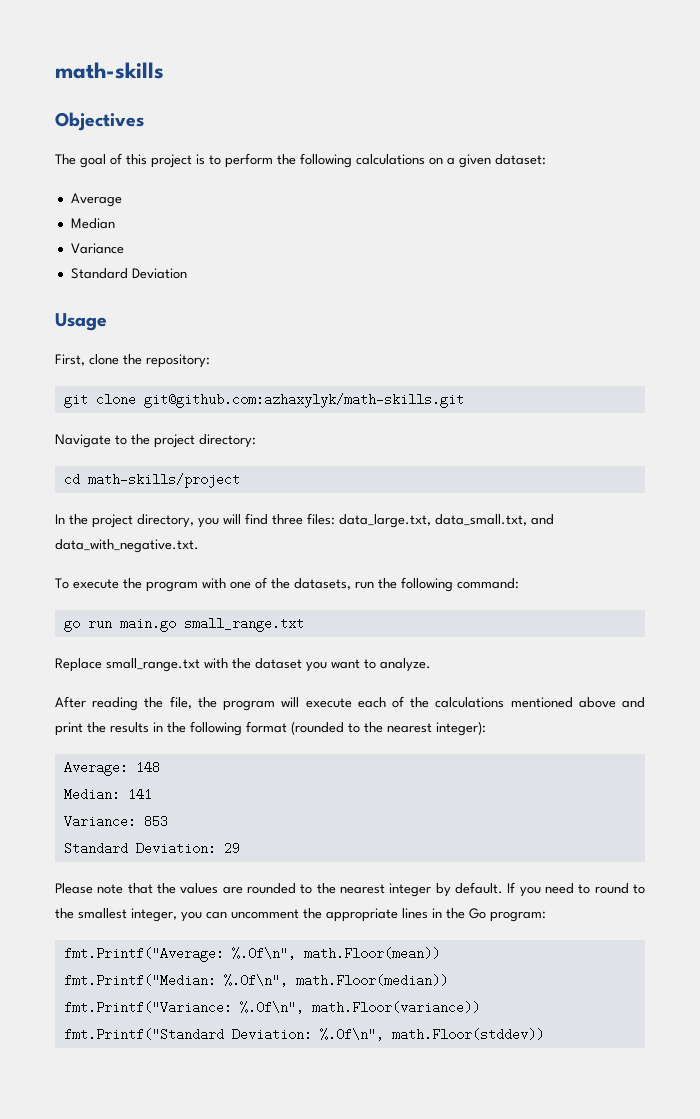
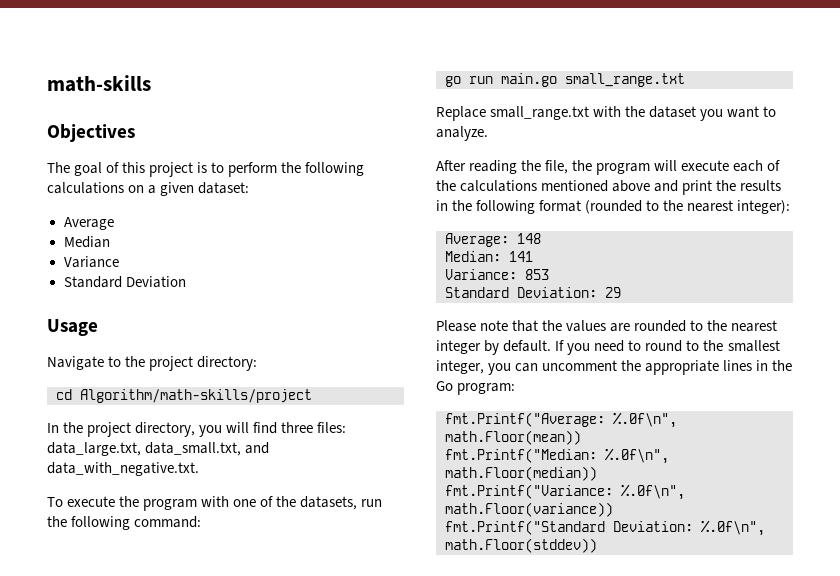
[55,354,210,368] [63,393,464,408] // First, clone the repository: // git clone git@github.com:azhaxylyk/math-skills.git -> (98, 327) none
[87,473,240,488] math-skills/project -> [80,389,312,403] Algorithm/math-skills/project

